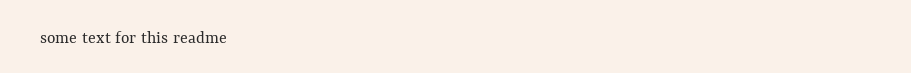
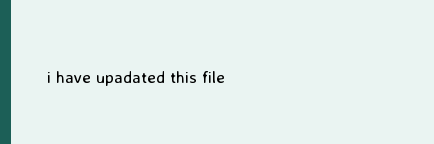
[40,31,227,43] some text for this readme -> [47,71,225,86] i have upadated this file

